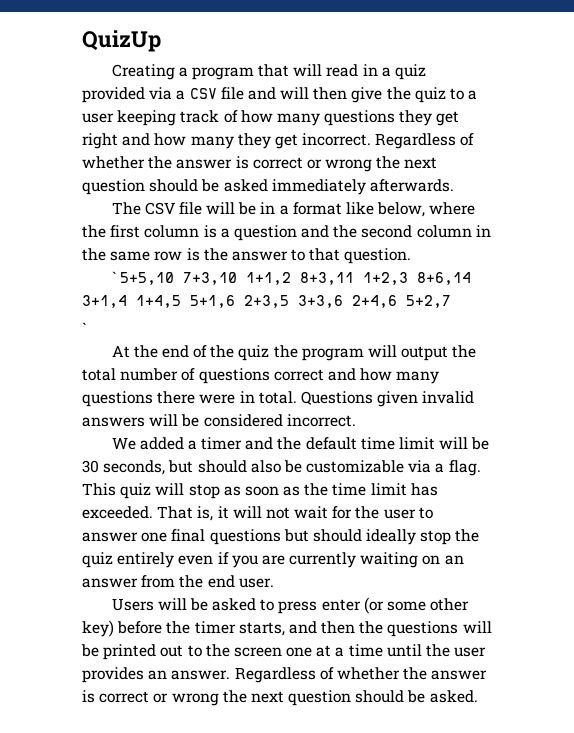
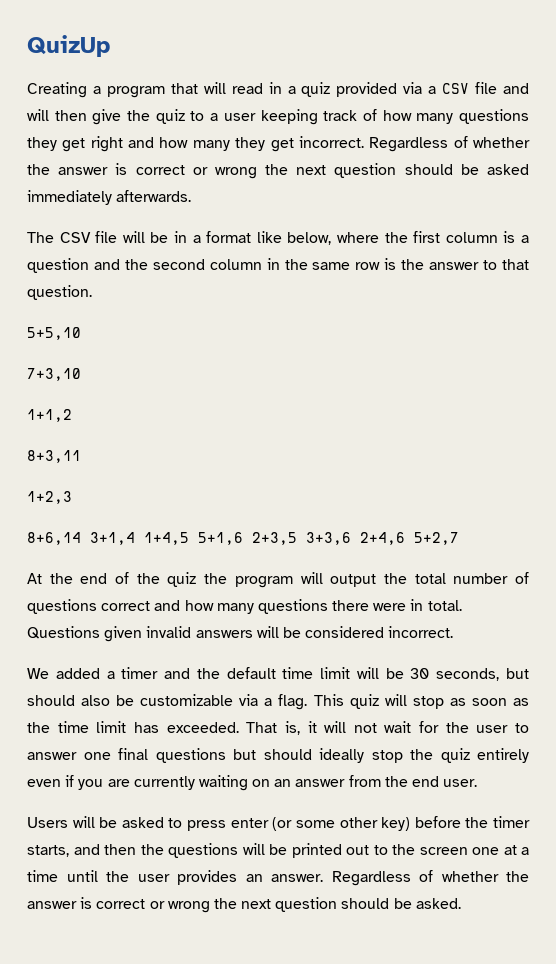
[111,271,116,283] ` -> (92, 292) none
(174, 278) none -> (81, 333) //
(237, 278) none -> (81, 374) //
(291, 278) none -> (72, 415) //
(354, 278) none -> (81, 456) //
(408, 278) none -> (72, 497) //
[82,322,86,334] // ` -> (459, 538) none

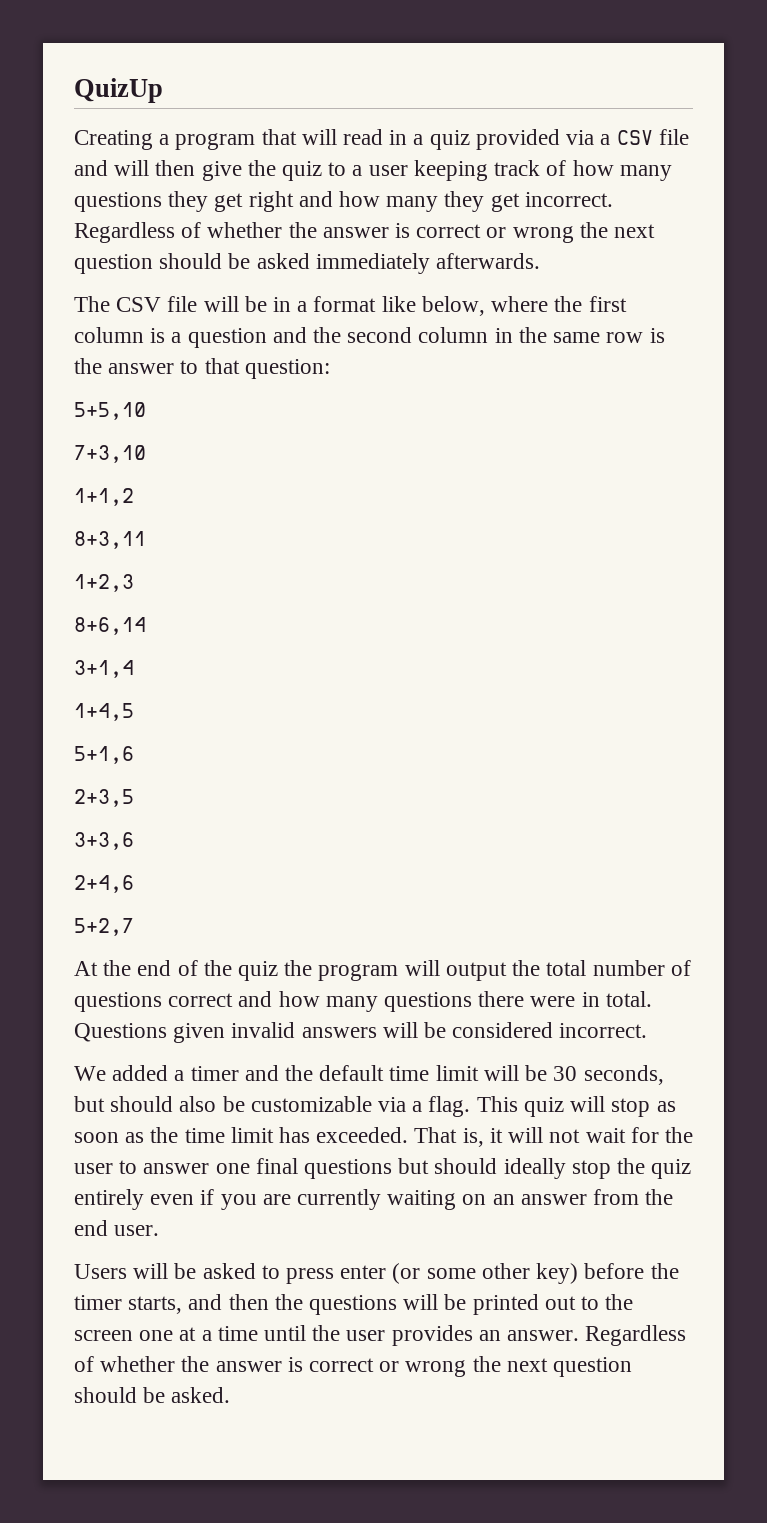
[27,285,92,300] question. -> [244,359,330,379] question:
(81, 538) none -> (146, 626) //
(135, 538) none -> (134, 669) //
(189, 538) none -> (134, 712) //
(243, 538) none -> (134, 755) //
(297, 538) none -> (134, 798) //
(351, 538) none -> (134, 841) //
(405, 538) none -> (134, 884) //

